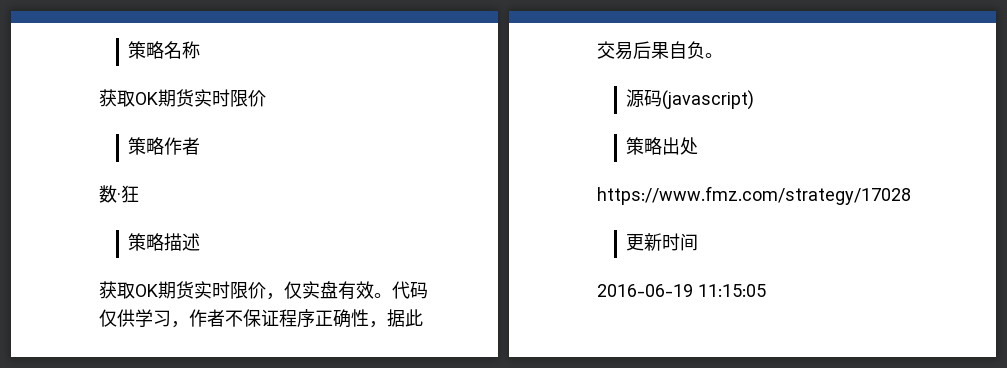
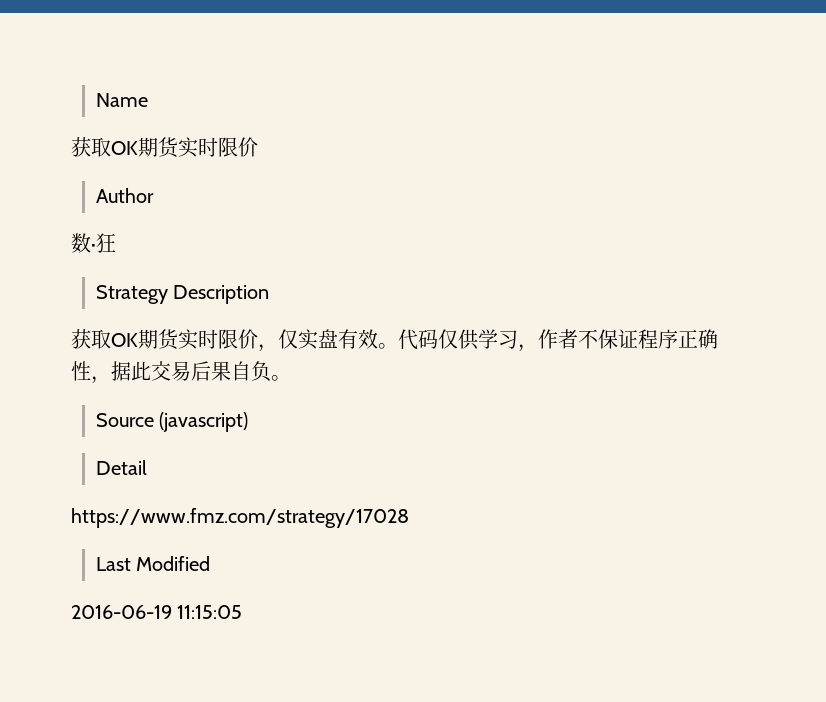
[128,41,201,59] 策略名称 -> [95,93,148,107] Name
[128,137,201,155] 策略作者 -> [95,188,154,203] Author
[128,233,201,251] 策略描述 -> [95,285,270,304] Strategy Description
[626,89,663,108] 源码 -> [95,413,154,427] Source
[626,137,699,155] 策略出处 -> [95,460,147,475] Detail
[626,233,699,251] 更新时间 -> [95,556,211,571] Last Modified

